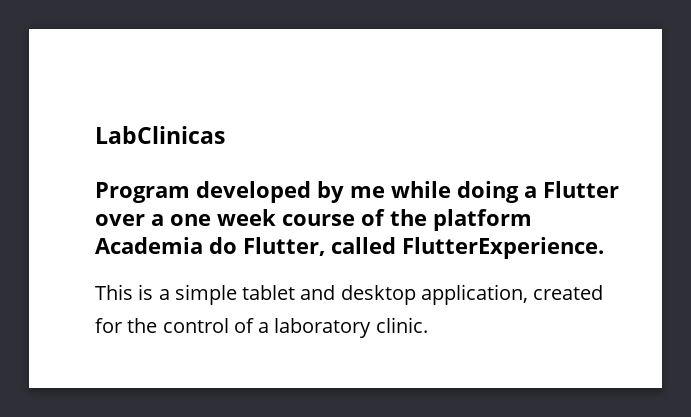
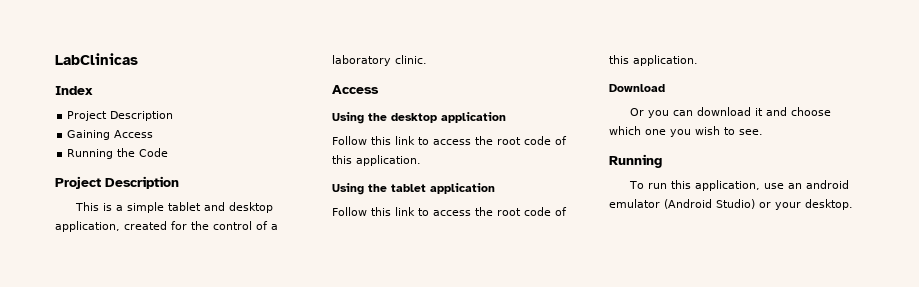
[95,181,619,203] [95,209,532,231] [95,237,604,259] Program developed by me while doing a Flutter over a one week course of the platform Academia do Flutter, called FlutterExperience. -> [55,86,93,95] [67,111,174,121] [67,130,154,140] [67,148,169,159] [55,176,179,189] Index // Project Description // Gaining Access // Running the Code // Project Description
(428, 325) none -> [332,85,379,94] [332,112,506,124] [332,136,567,145] [332,155,421,166] [332,183,495,195] [332,207,567,216] [609,55,698,66] [609,84,665,92] [630,107,832,118] [609,126,763,137] [609,154,662,168] [629,180,850,191] [609,199,853,210] // Access // Using the desktop application // Follow this link to access the root code of this application. // Using the tablet application // Follow this link to access the root code of this application. // Download // Or you can download it and choose which one you wish to see. // Running // To run this application, use an android emulator (Android Studio) or your desktop.

